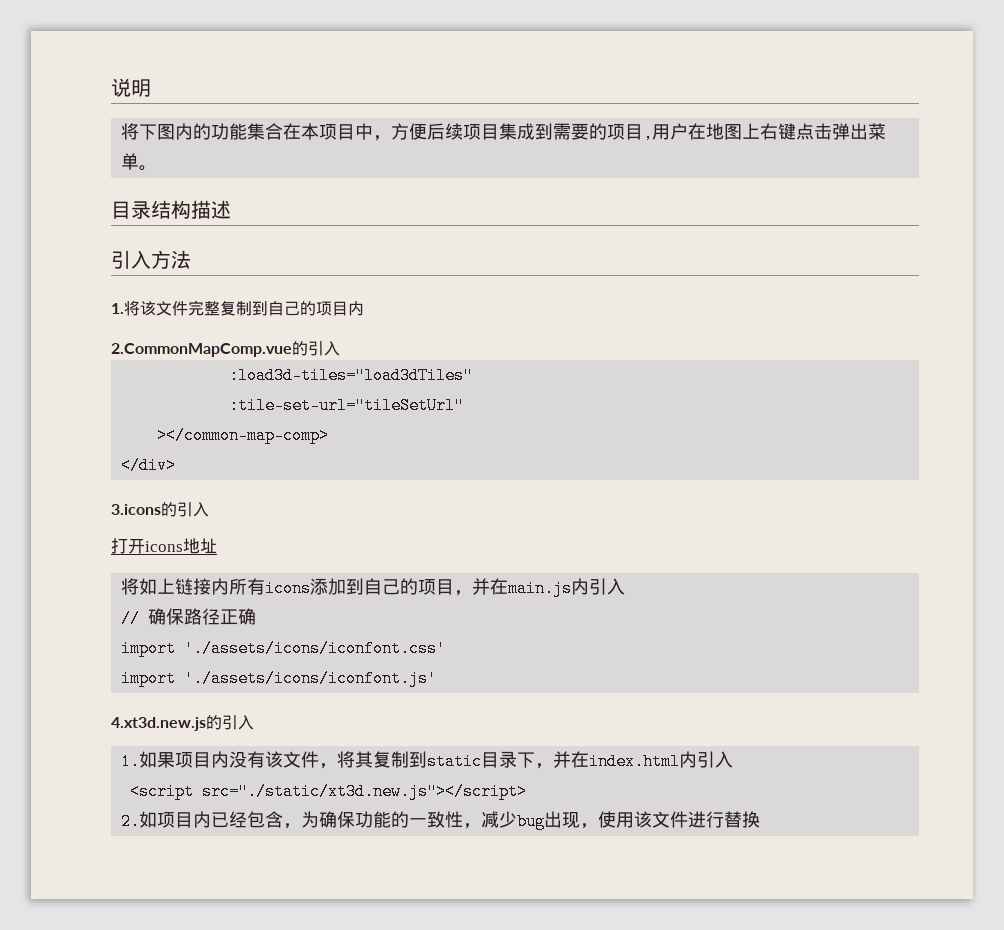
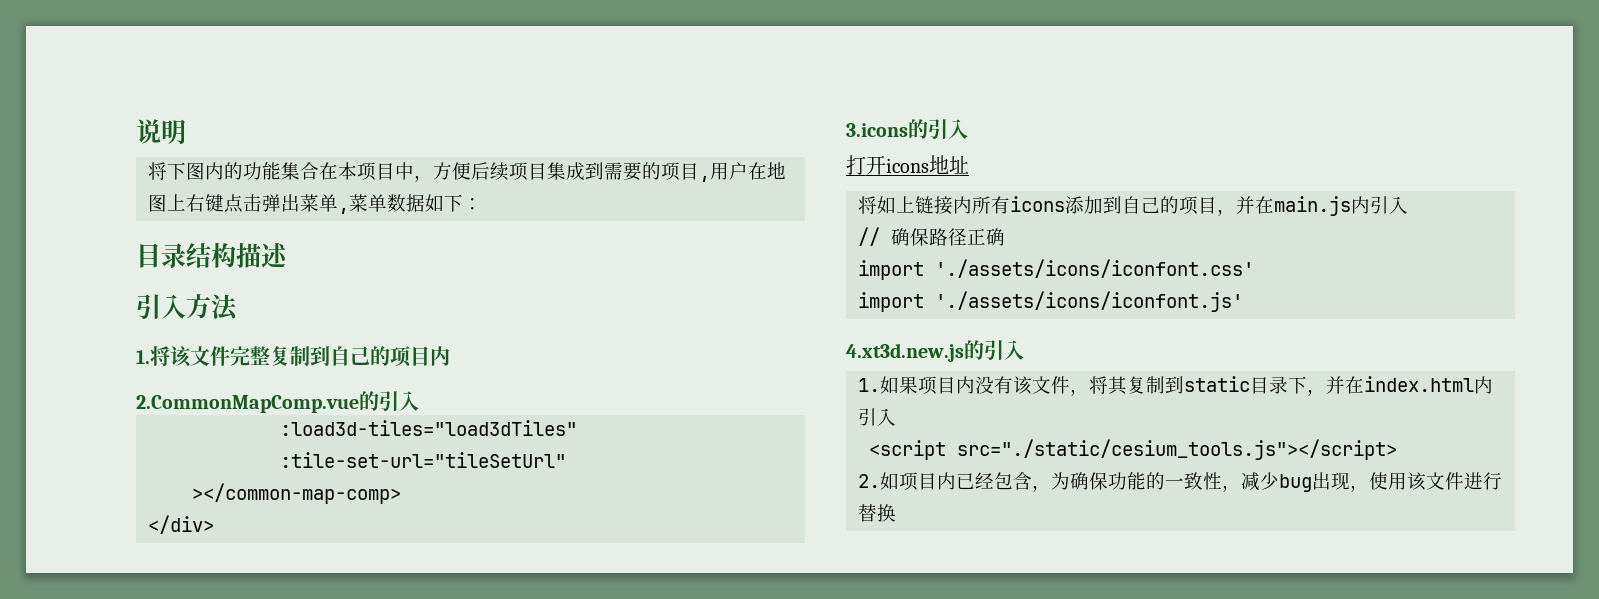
[139,165,158,171] 。 -> [338,194,482,214] ,菜单数据如下：
[202,783,528,800] src="./static/xt3d.new.js"></script> -> [957,439,1397,460] src="./static/cesium_tools.js"></script>

